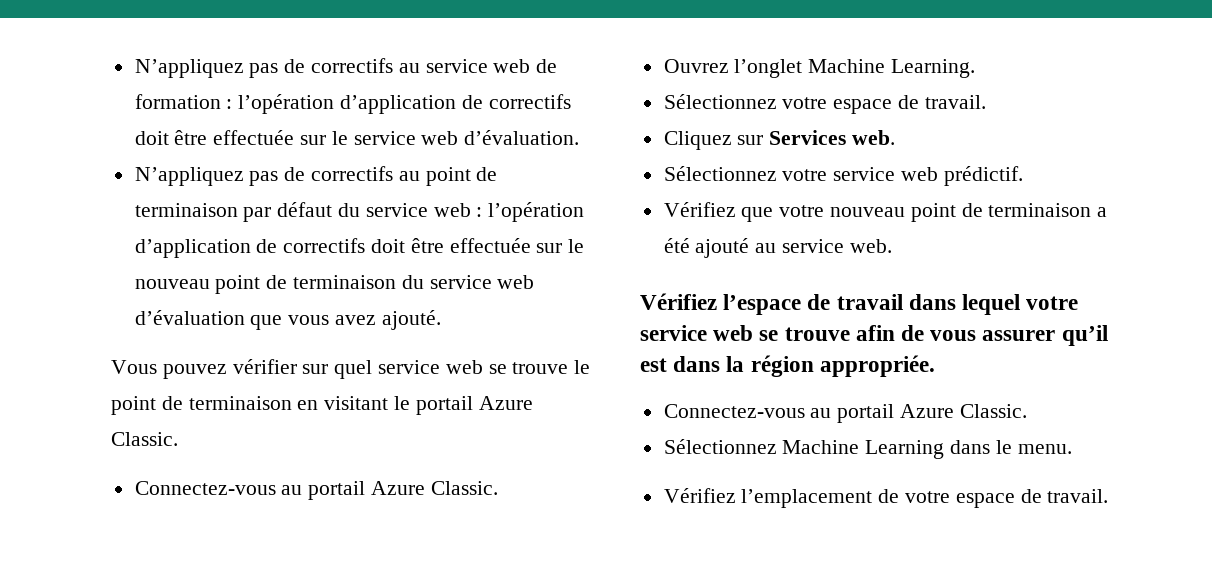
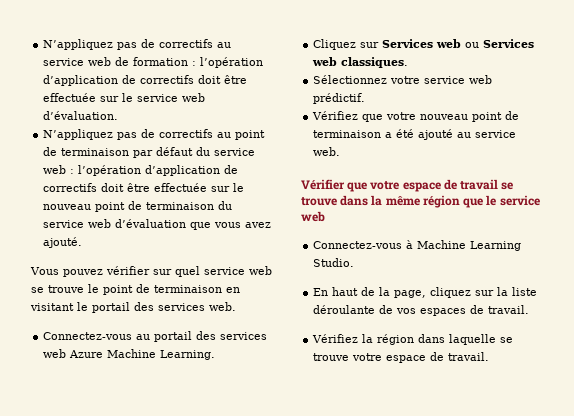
[478,396,533,410] [111,432,178,446] [134,481,498,500] [663,59,976,78] [663,94,986,114] [663,130,896,150] Azure Classic. // Connectez-vous au portail Azure Classic. // Ouvrez l’onglet Machine Learning. // Sélectionnez votre espace de travail. // Cliquez sur Services web. -> [134,302,236,311] [43,331,268,342] [43,349,216,360] [313,39,535,50] [312,57,409,68] des services web. // Connectez-vous au portail des services web Azure Machine Learning. // Cliquez sur Services web ou Services web classiques.
[640,293,1079,315] [640,325,1108,346] [640,355,935,377] [663,404,1027,423] [663,439,1072,459] [663,488,900,508] Vérifiez l’espace de travail dans lequel votre service web se trouve afin de vous assurer qu’il est dans la région appropriée. // Connectez-vous au portail Azure Classic. // Sélectionnez Machine Learning dans le menu. // Vérifiez l’emplacement de -> [301,179,514,192] [301,195,540,208] [301,211,325,222] [313,240,522,251] [313,258,355,267] [313,287,538,298] [313,305,530,316] [312,334,514,345] [313,353,350,361] Vérifier que votre espace de travail se trouve dans la même région que le service web // Connectez-vous à Machine Learning Studio. // En haut de la page, cliquez sur la liste déroulante de vos espaces de travail. // Vérifiez la région dans laquelle se trouve

